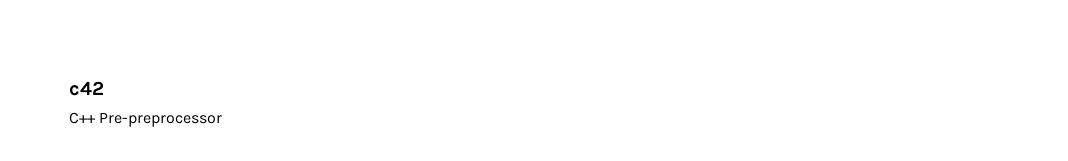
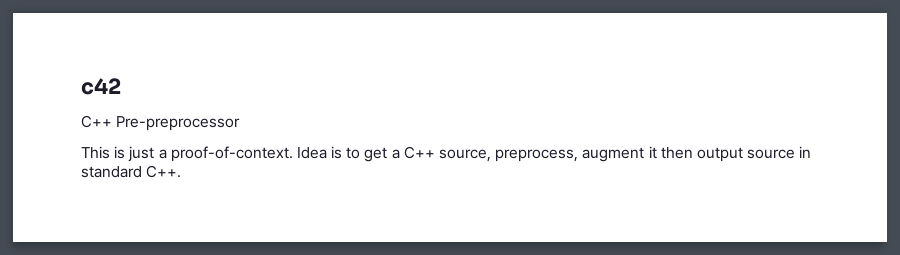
(223, 119) none -> [81,146,812,162] [81,165,182,178] // This is just a proof-of-context. Idea is to get a C++ source, preprocess, augment it then output source in standard C++.

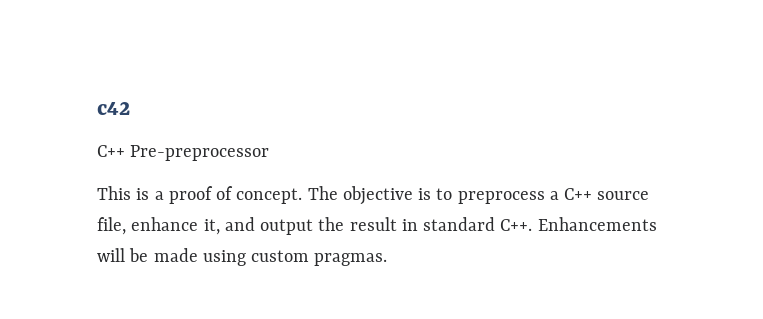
[128,146,327,162] just a proof-of-context. Idea -> [154,186,413,205] a proof of concept. The objective
[364,147,388,162] get -> [457,191,545,204] preprocess
[439,146,812,162] [81,165,182,178] source, preprocess, augment it then output source in standard C++. -> [597,191,650,200] [97,217,657,235] [97,248,388,266] source file, enhance it, and output the result in standard C++. Enhancements will be made using custom pragmas.

